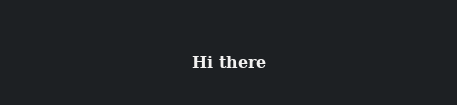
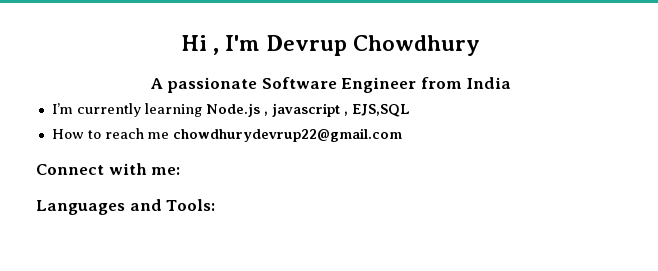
[218,56,266,68] there -> [212,35,481,56] [149,77,512,93] [51,103,410,117] [51,128,402,142] [36,163,181,175] [36,199,216,215] , I'm Devrup Chowdhury // A passionate Software Engineer from India // I’m currently learning Node.js , javascript , EJS,SQL // How to reach me chowdhurydevrup22@gmail.com // Connect with me: // Languages and Tools:

